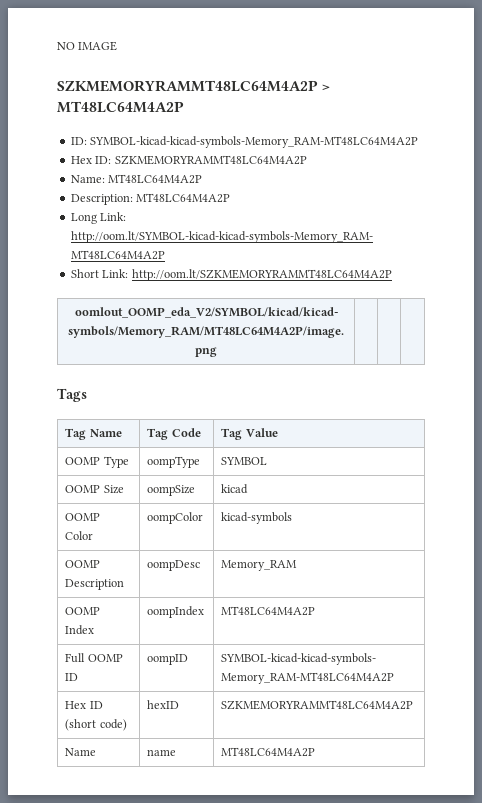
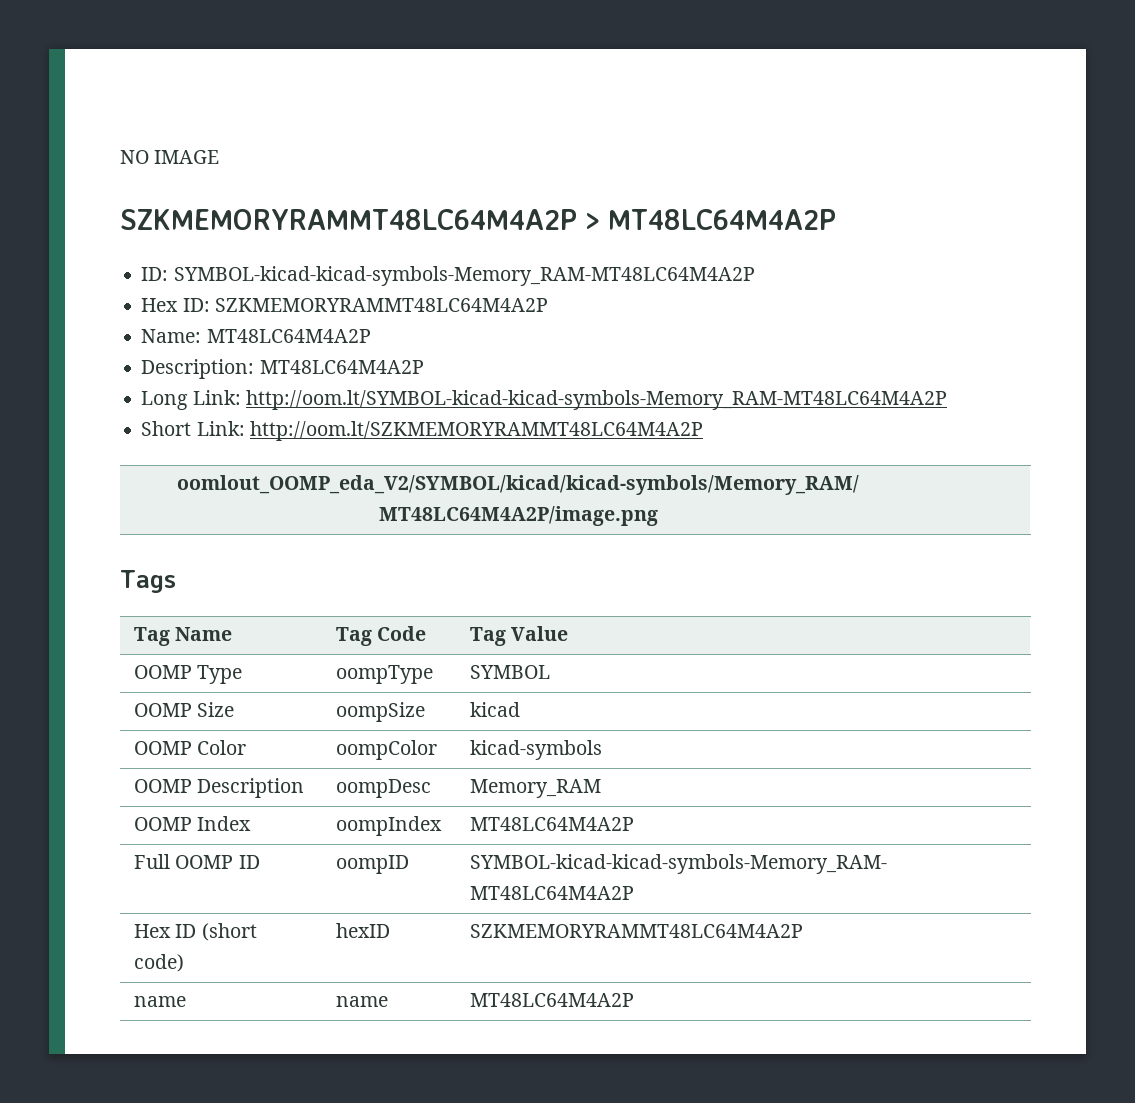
[65,748,97,756] Name -> [134,996,187,1007] name

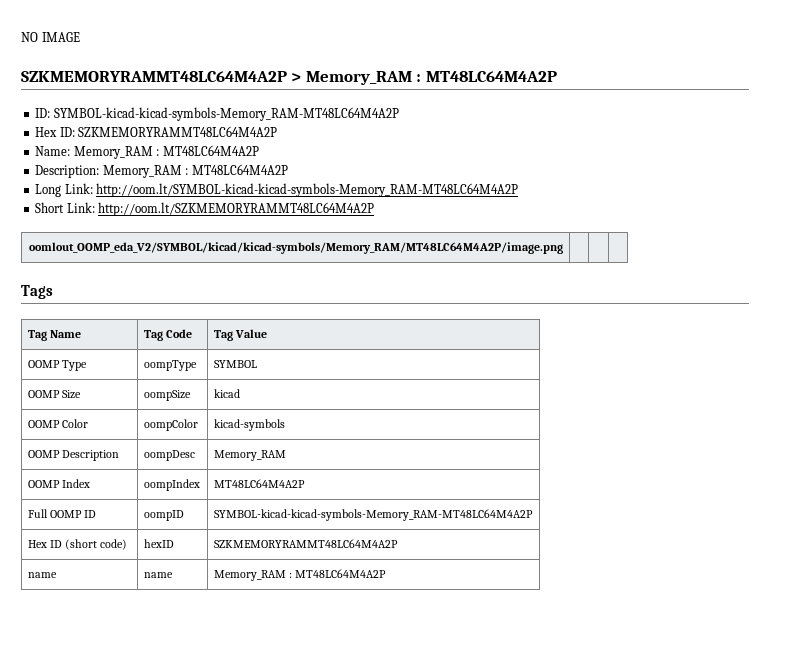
(600, 221) none -> [305,71,422,85] Memory_RAM :
(202, 336) none -> [73,146,160,159] Memory_RAM :
(255, 369) none -> [102,165,189,178] Memory_RAM :
(389, 1001) none -> [213,570,292,581] Memory_RAM :

